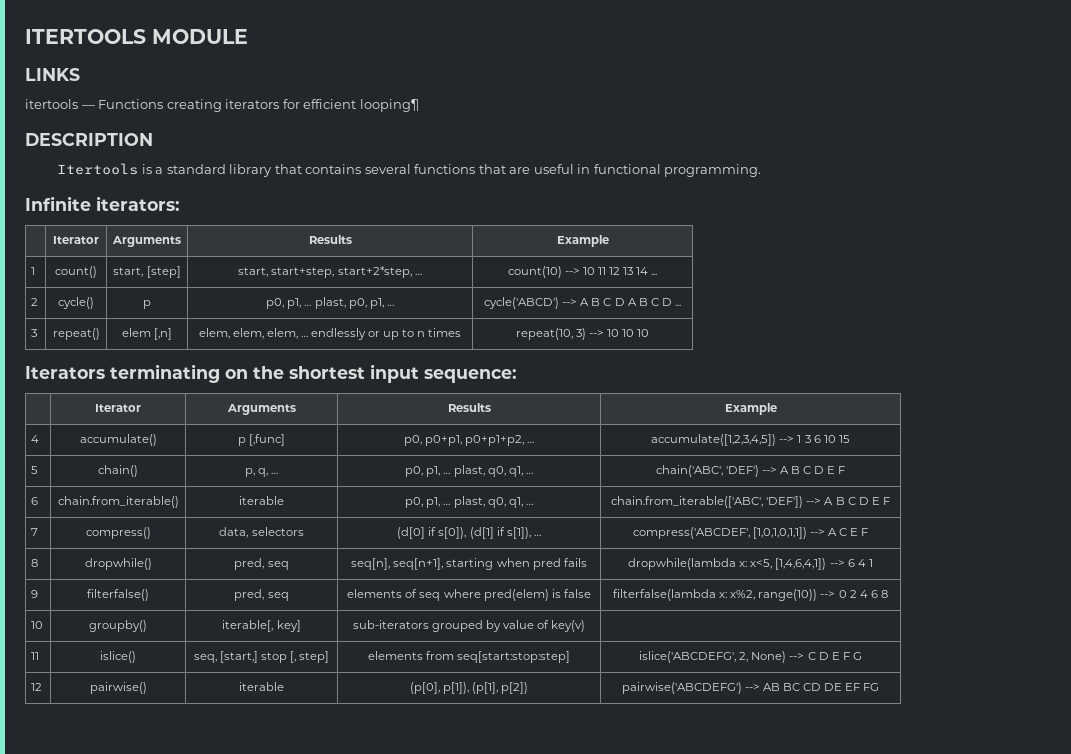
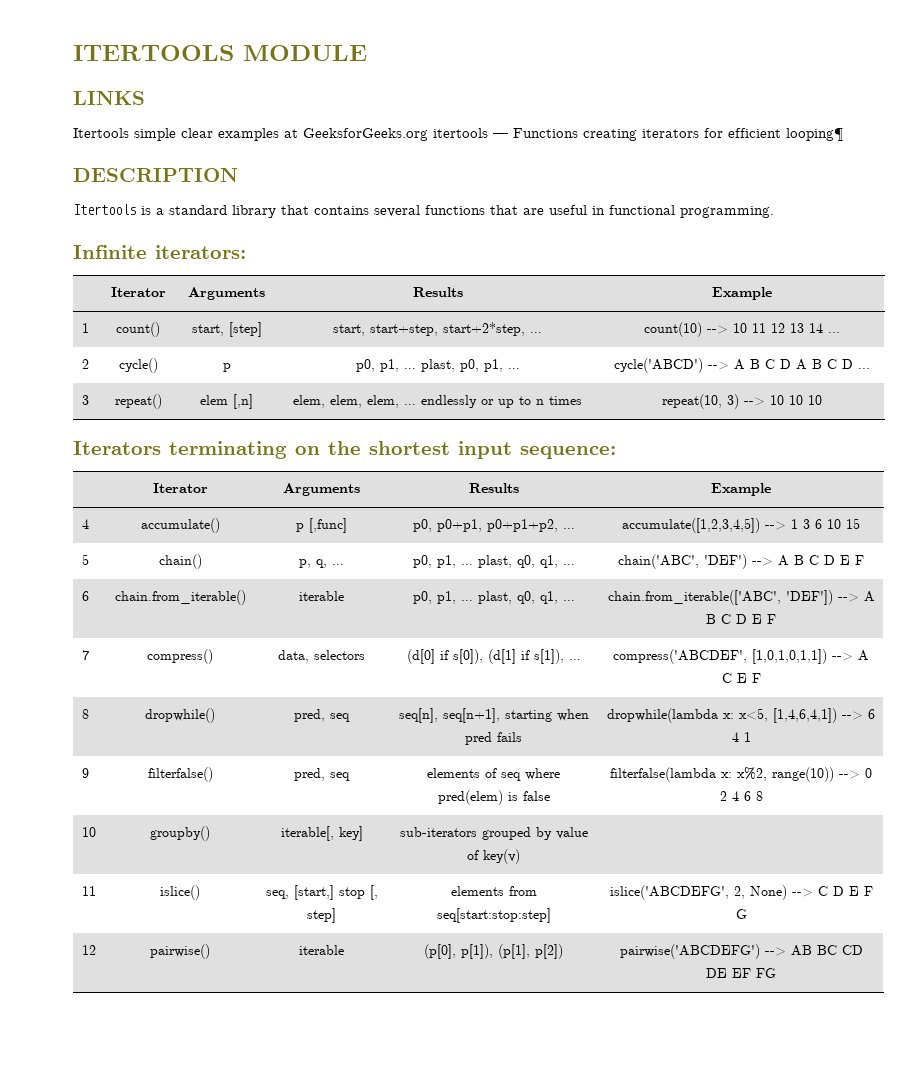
(80, 74) none -> [73,128,428,141] Itertools simple clear examples at GeeksforGeeks.org

